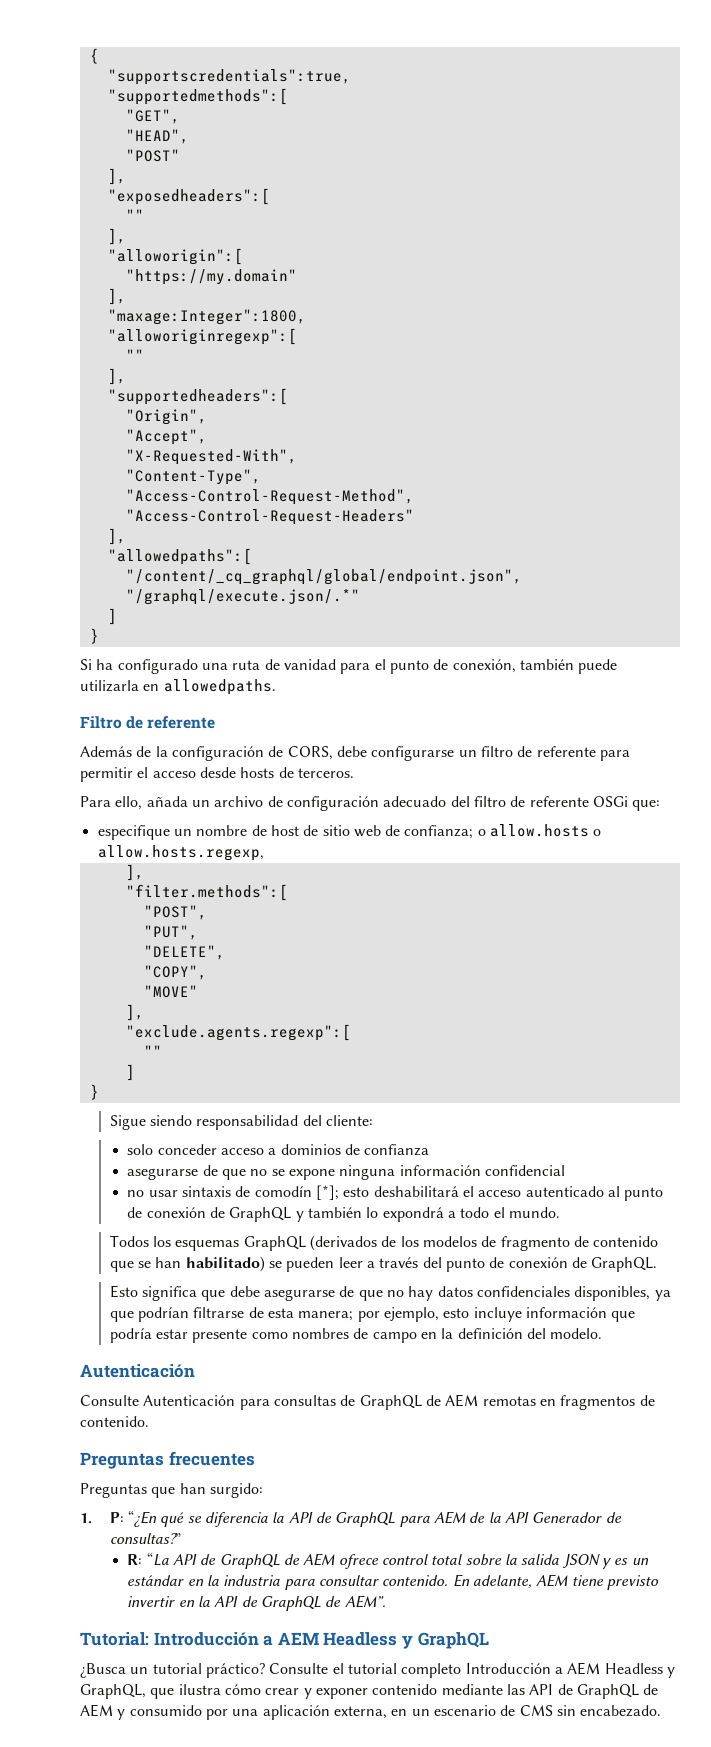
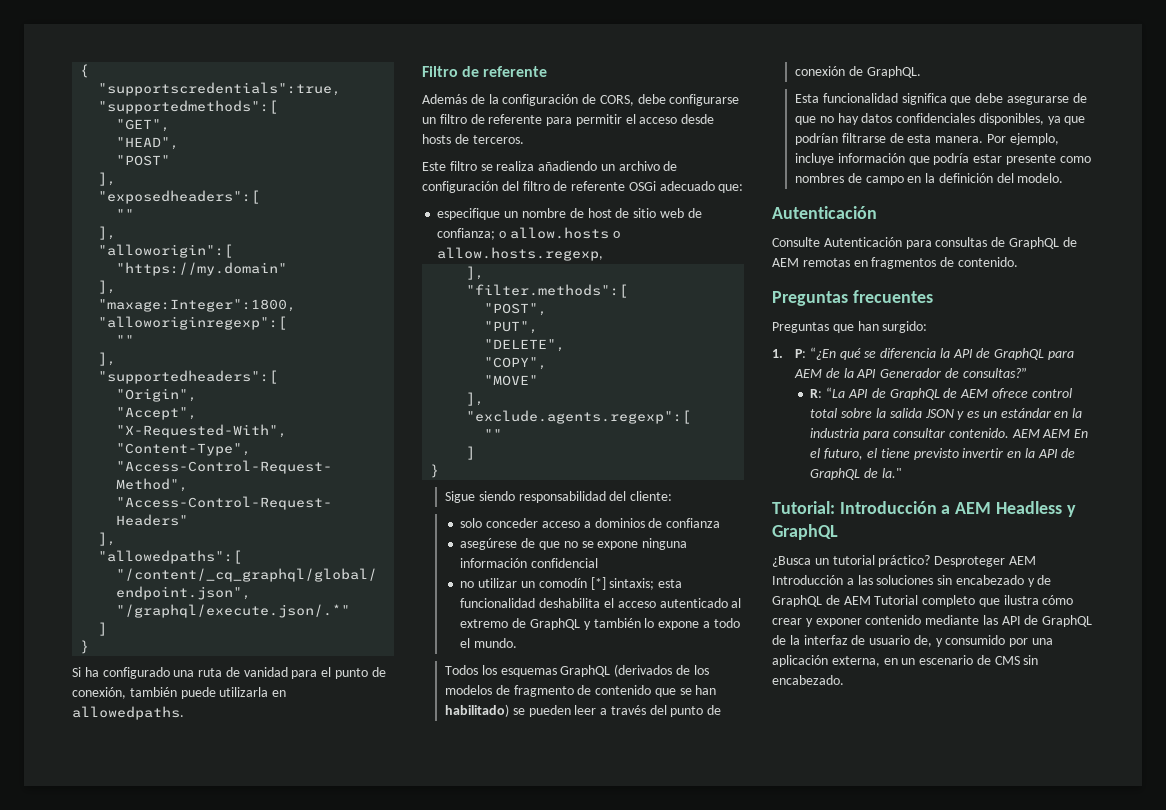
[80,796,188,810] Para ello, añada -> [422,161,598,171] Este filtro se realiza añadiendo
[383,796,447,807] adecuado -> (498, 187) none
(628, 801) none -> [659,181,715,191] adecuado
[127,1168,199,1180] asegurarse -> [460,538,518,550] asegúrese
[148,1185,459,1200] usar sintaxis de comodín [*]; esto deshabilitará -> [478,577,683,590] [460,598,601,608] utilizar un comodín [*] sintaxis; esta funcionalidad deshabilita
[624,1187,664,1201] [127,1207,206,1218] punto de conexión -> [460,619,509,628] extremo
[382,1207,444,1222] expondrá -> [658,621,700,630] expone
[109,1285,138,1298] Esto -> [795,93,898,103] Esta funcionalidad
[298,1307,470,1322] manera; por ejemplo, esto -> [935,133,1059,145] manera. Por ejemplo,
[452,1574,569,1588] En adelante, AEM -> [1011,429,1089,438] [810,448,877,460] AEM AEM En el futuro, el
[344,1595,386,1608] AEM”. -> [881,468,902,478] la."
[269,1662,675,1678] [80,1684,146,1699] Consulte el tutorial completo Introducción a AEM Headless y GraphQL, -> [934,556,1036,567] [772,575,1052,587] [772,595,976,607] Desproteger AEM Introducción a las soluciones sin encabezado y de GraphQL de AEM Tutorial completo
[80,1704,113,1717] AEM -> [789,635,932,647] la interfaz de usuario de,

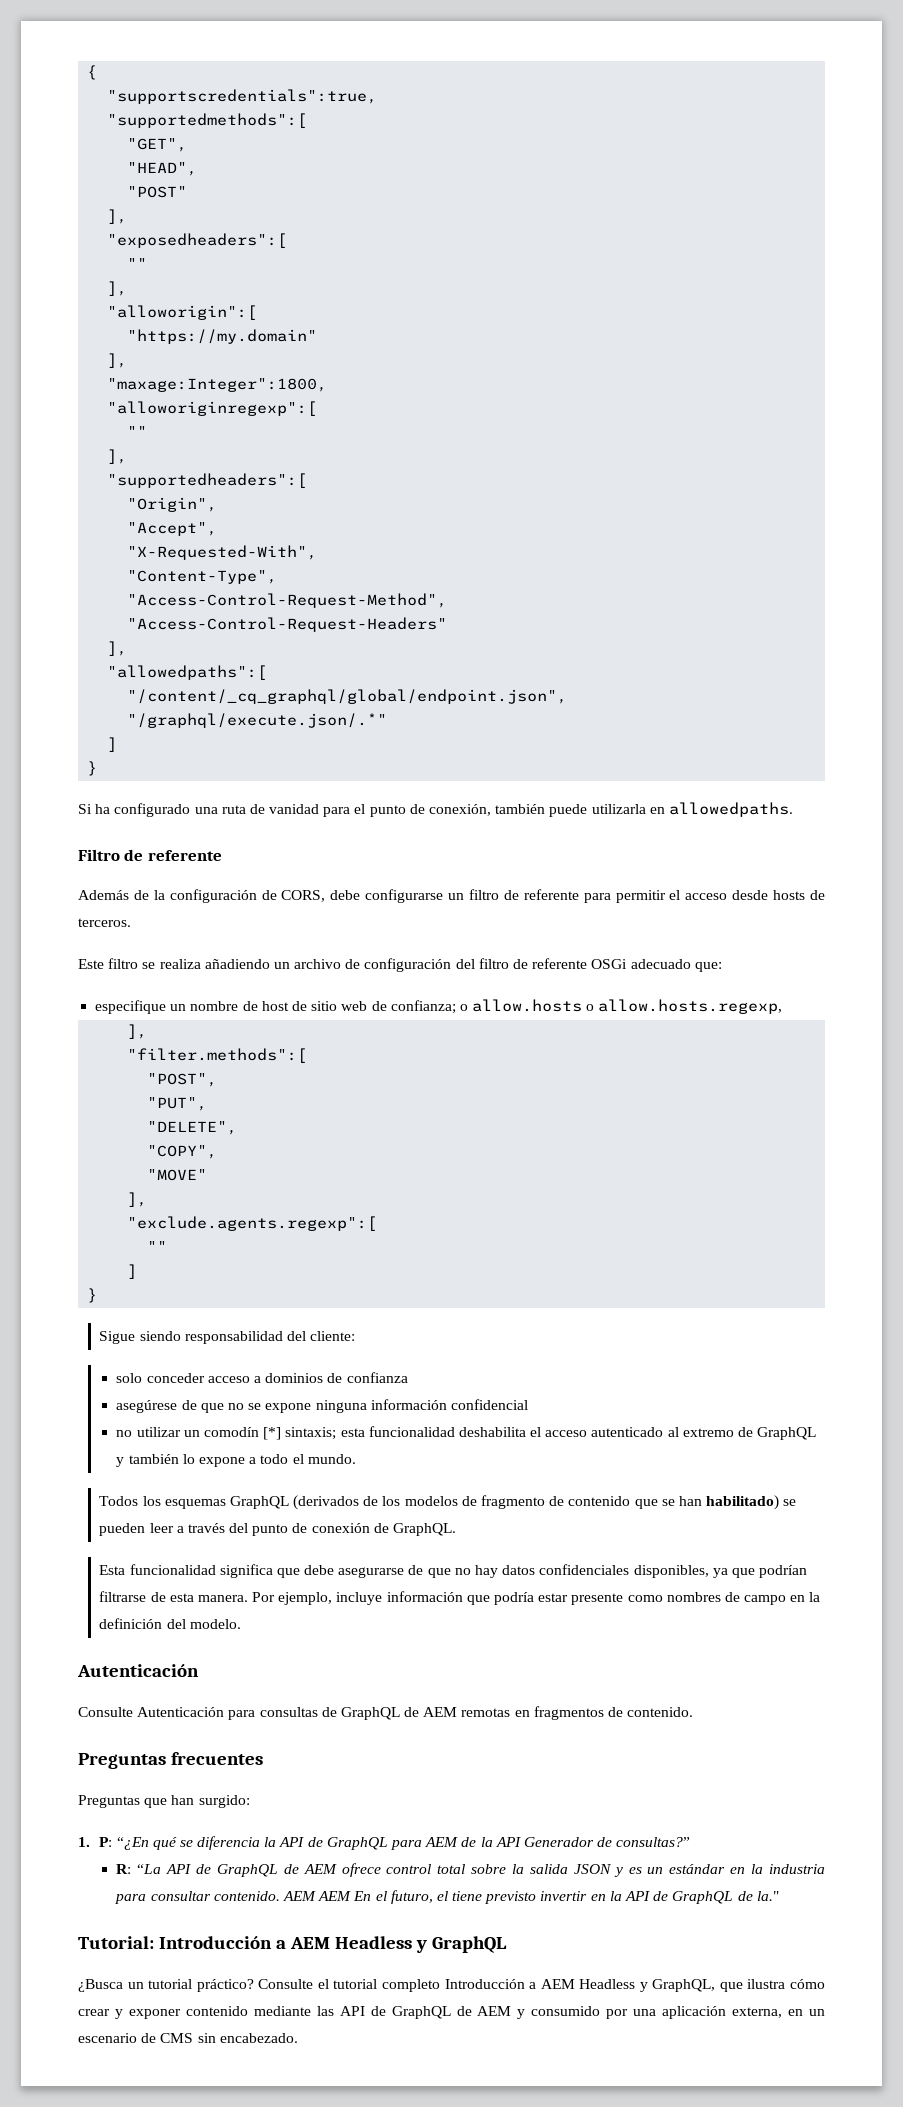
[934,556,1036,567] [772,575,1052,587] [772,595,976,607] Desproteger AEM Introducción a las soluciones sin encabezado y de GraphQL de AEM Tutorial completo -> [258,1979,716,1992] Consulte el tutorial completo Introducción a AEM Headless y GraphQL,
[789,635,932,647] la interfaz de usuario de, -> [477,2006,512,2016] AEM

